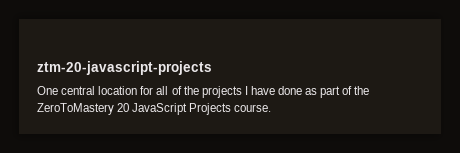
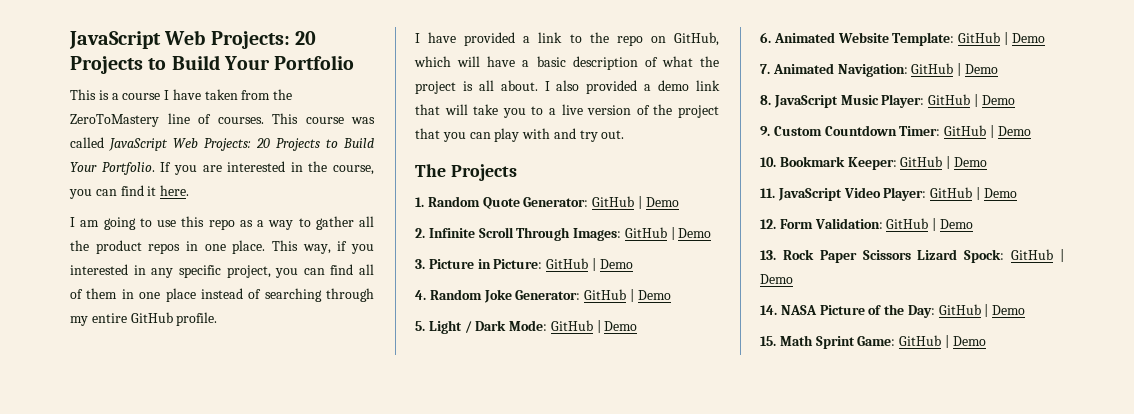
[37,61,212,75] [37,86,370,98] [37,103,272,115] ztm-20-javascript-projects // One central location for all of the projects I have done as part of the ZeroToMastery 20 JavaScript Projects course. -> [69,30,316,49] [70,55,355,74] [70,89,293,100] [70,113,375,127] [70,137,374,151] [70,161,374,175] [69,185,190,199] [70,216,374,230] [70,240,374,254] [70,264,374,278] [70,288,374,302] [70,312,218,326] [415,32,719,46] [414,56,719,70] [415,80,720,94] [415,104,719,118] [415,128,625,142] [415,164,517,181] [415,196,679,209] [415,227,712,241] [415,258,633,271] [415,289,671,303] [415,320,638,334] [760,32,1045,46] [760,63,998,77] [760,94,1015,108] [760,125,1031,138] [760,156,987,170] [760,187,1017,201] [760,218,973,231] [760,249,1064,263] [760,274,793,284] [760,304,1026,318] [760,335,986,349] JavaScript Web Projects: 20 Projects to Build Your Portfolio // This is a course I have taken from the ZeroToMastery line of courses. This course was called JavaScript Web Projects: 20 Projects to Build Your Portfolio. If you are interested in the course, you can find it here. // I am going to use this repo as a way to gather all the product repos in one place. This way, if you interested in any specific project, you can find all of them in one place instead of searching through my entire GitHub profile. // I have provided a link to the repo on GitHub, which will have a basic description of what the project is all about. I also provided a demo link that will take you to a live version of the project that you can play with and try out. // The Projects // 1. Random Quote Generator: GitHub | Demo // 2. Infinite Scroll Through Images: GitHub | Demo // 3. Picture in Picture: GitHub | Demo // 4. Random Joke Generator: GitHub | Demo // 5. Light / Dark Mode: GitHub | Demo // 6. Animated Website Template: GitHub | Demo // 7. Animated Navigation: GitHub | Demo // 8. JavaScript Music Player: GitHub | Demo // 9. Custom Countdown Timer: GitHub | Demo // 10. Bookmark Keeper: GitHub | Demo // 11. JavaScript Video Player: GitHub | Demo // 12. Form Validation: GitHub | Demo // 13. Rock Paper Scissors Lizard Spock: GitHub | Demo // 14. NASA Picture of the Day: GitHub | Demo // 15. Math Sprint Game: GitHub | Demo

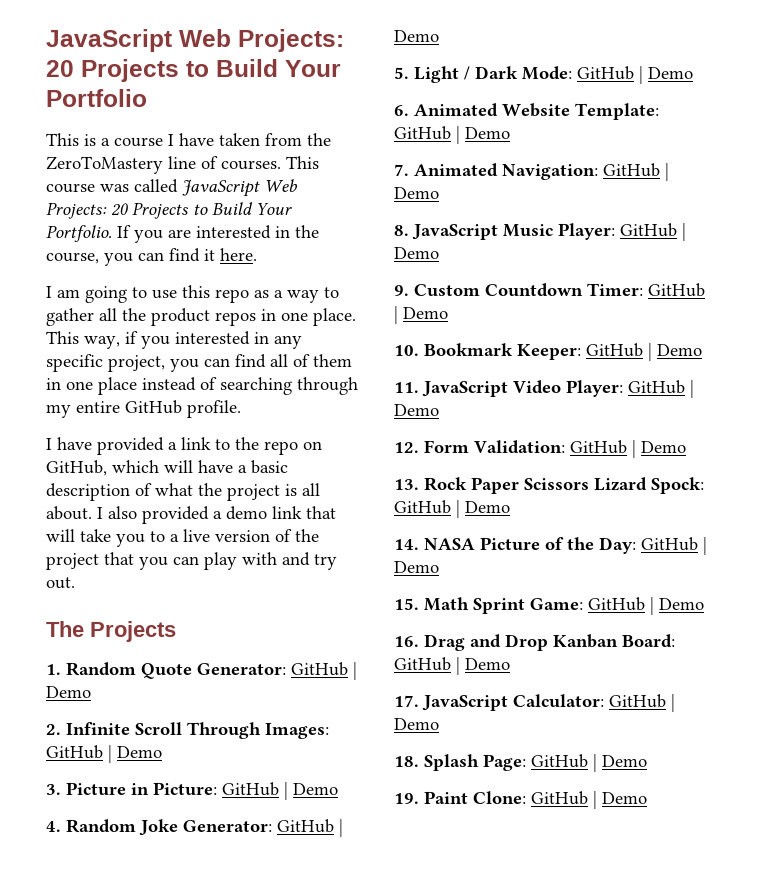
(986, 341) none -> [394,634,675,651] [394,657,510,675] [394,694,675,712] [394,718,439,730] [394,754,647,772] [394,791,647,809] // 16. Drag and Drop Kanban Board: GitHub | Demo // 17. JavaScript Calculator: GitHub | Demo // 18. Splash Page: GitHub | Demo // 19. Paint Clone: GitHub | Demo

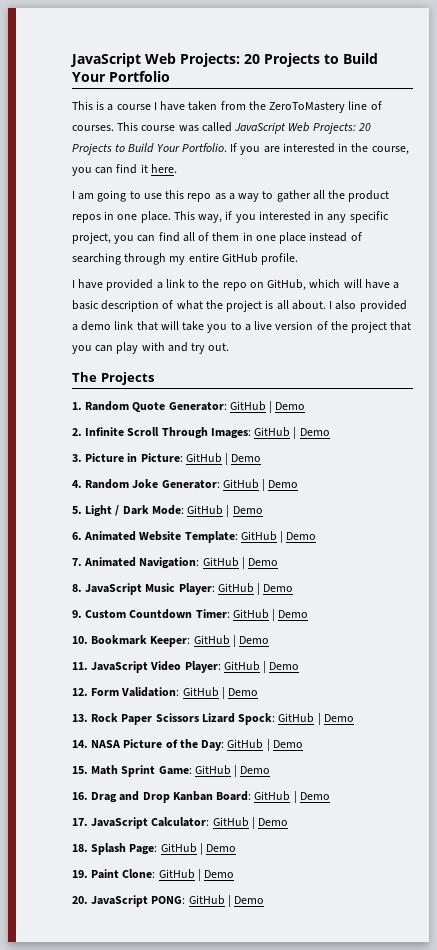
(647, 798) none -> [72,895,265,907] // 20. JavaScript PONG: GitHub | Demo

